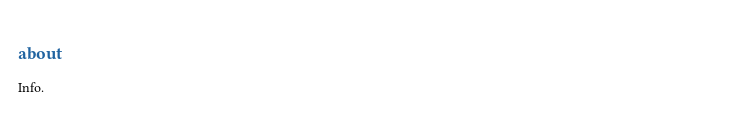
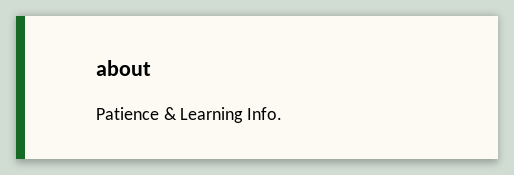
(62, 53) none -> [96,107,244,123] Patience & Learning

